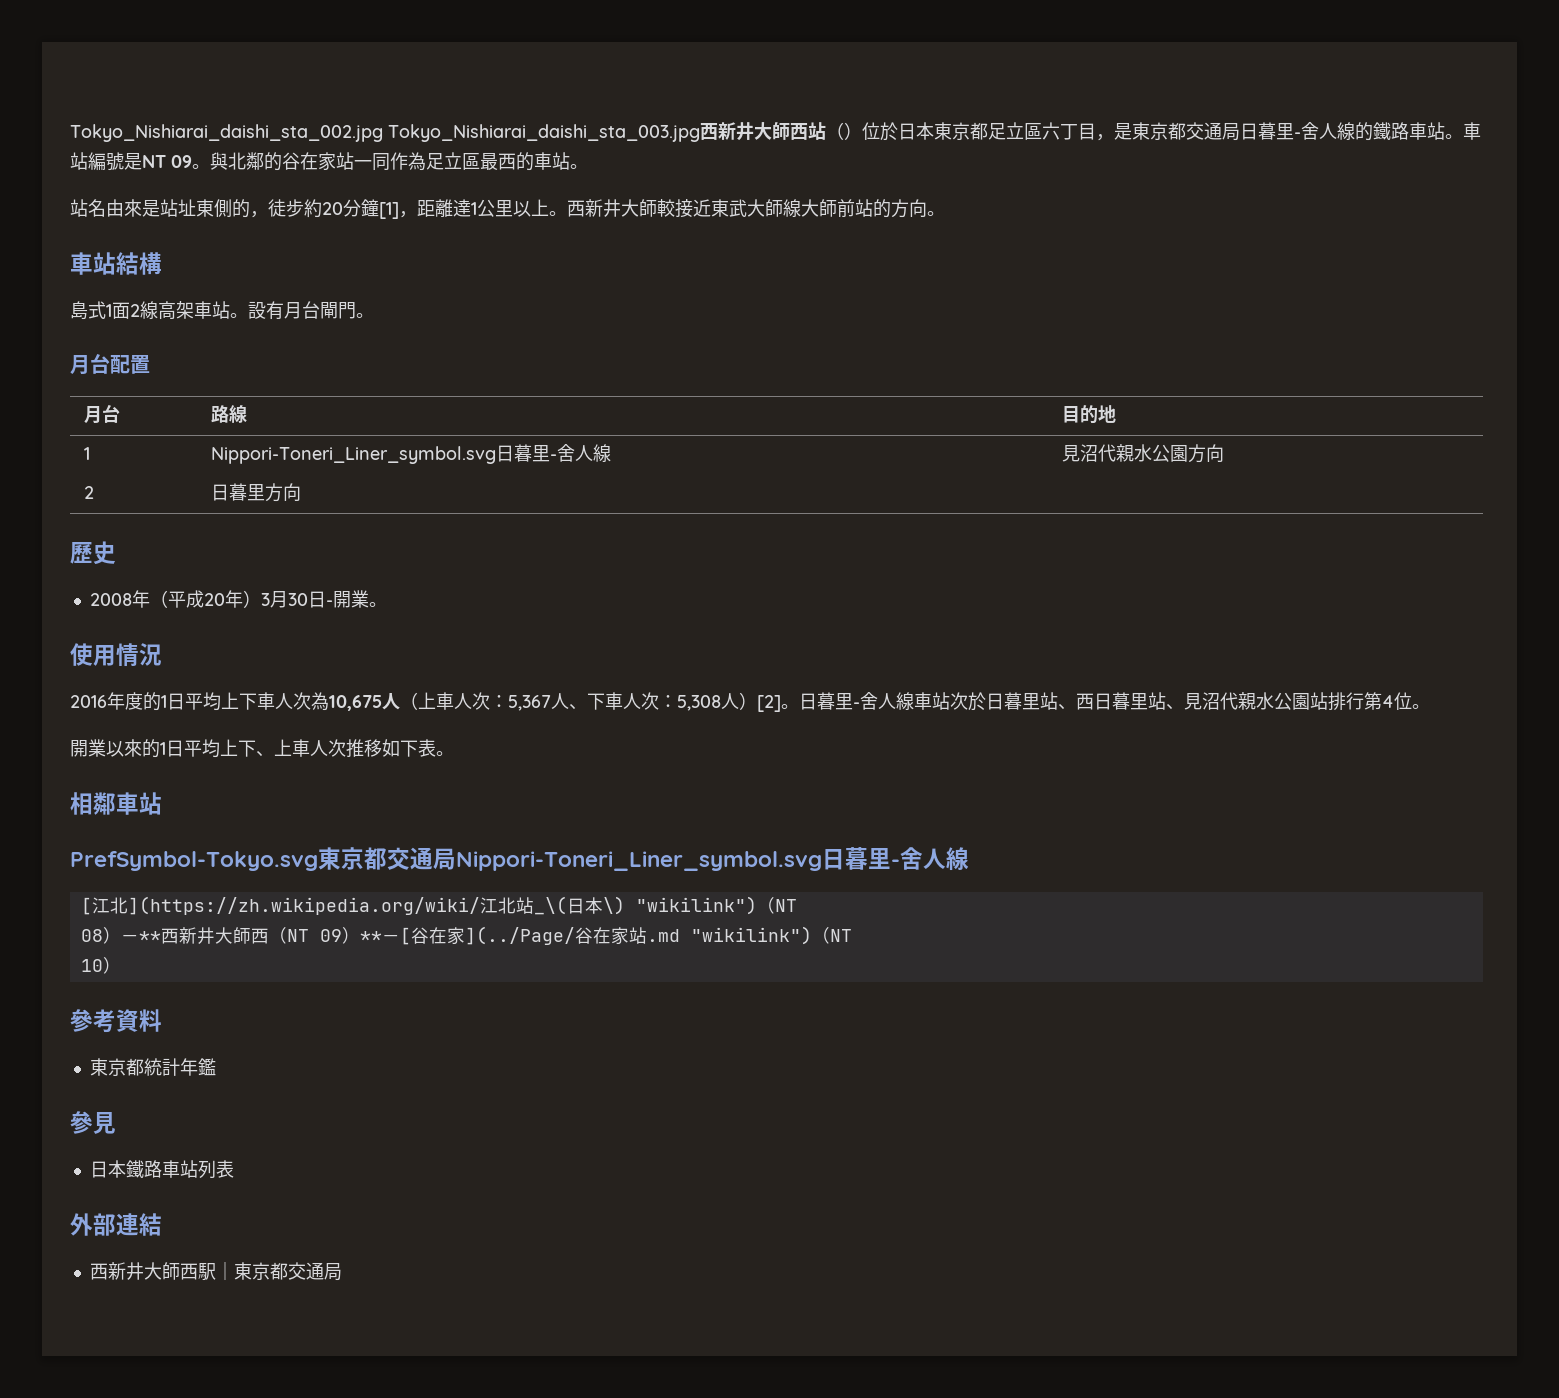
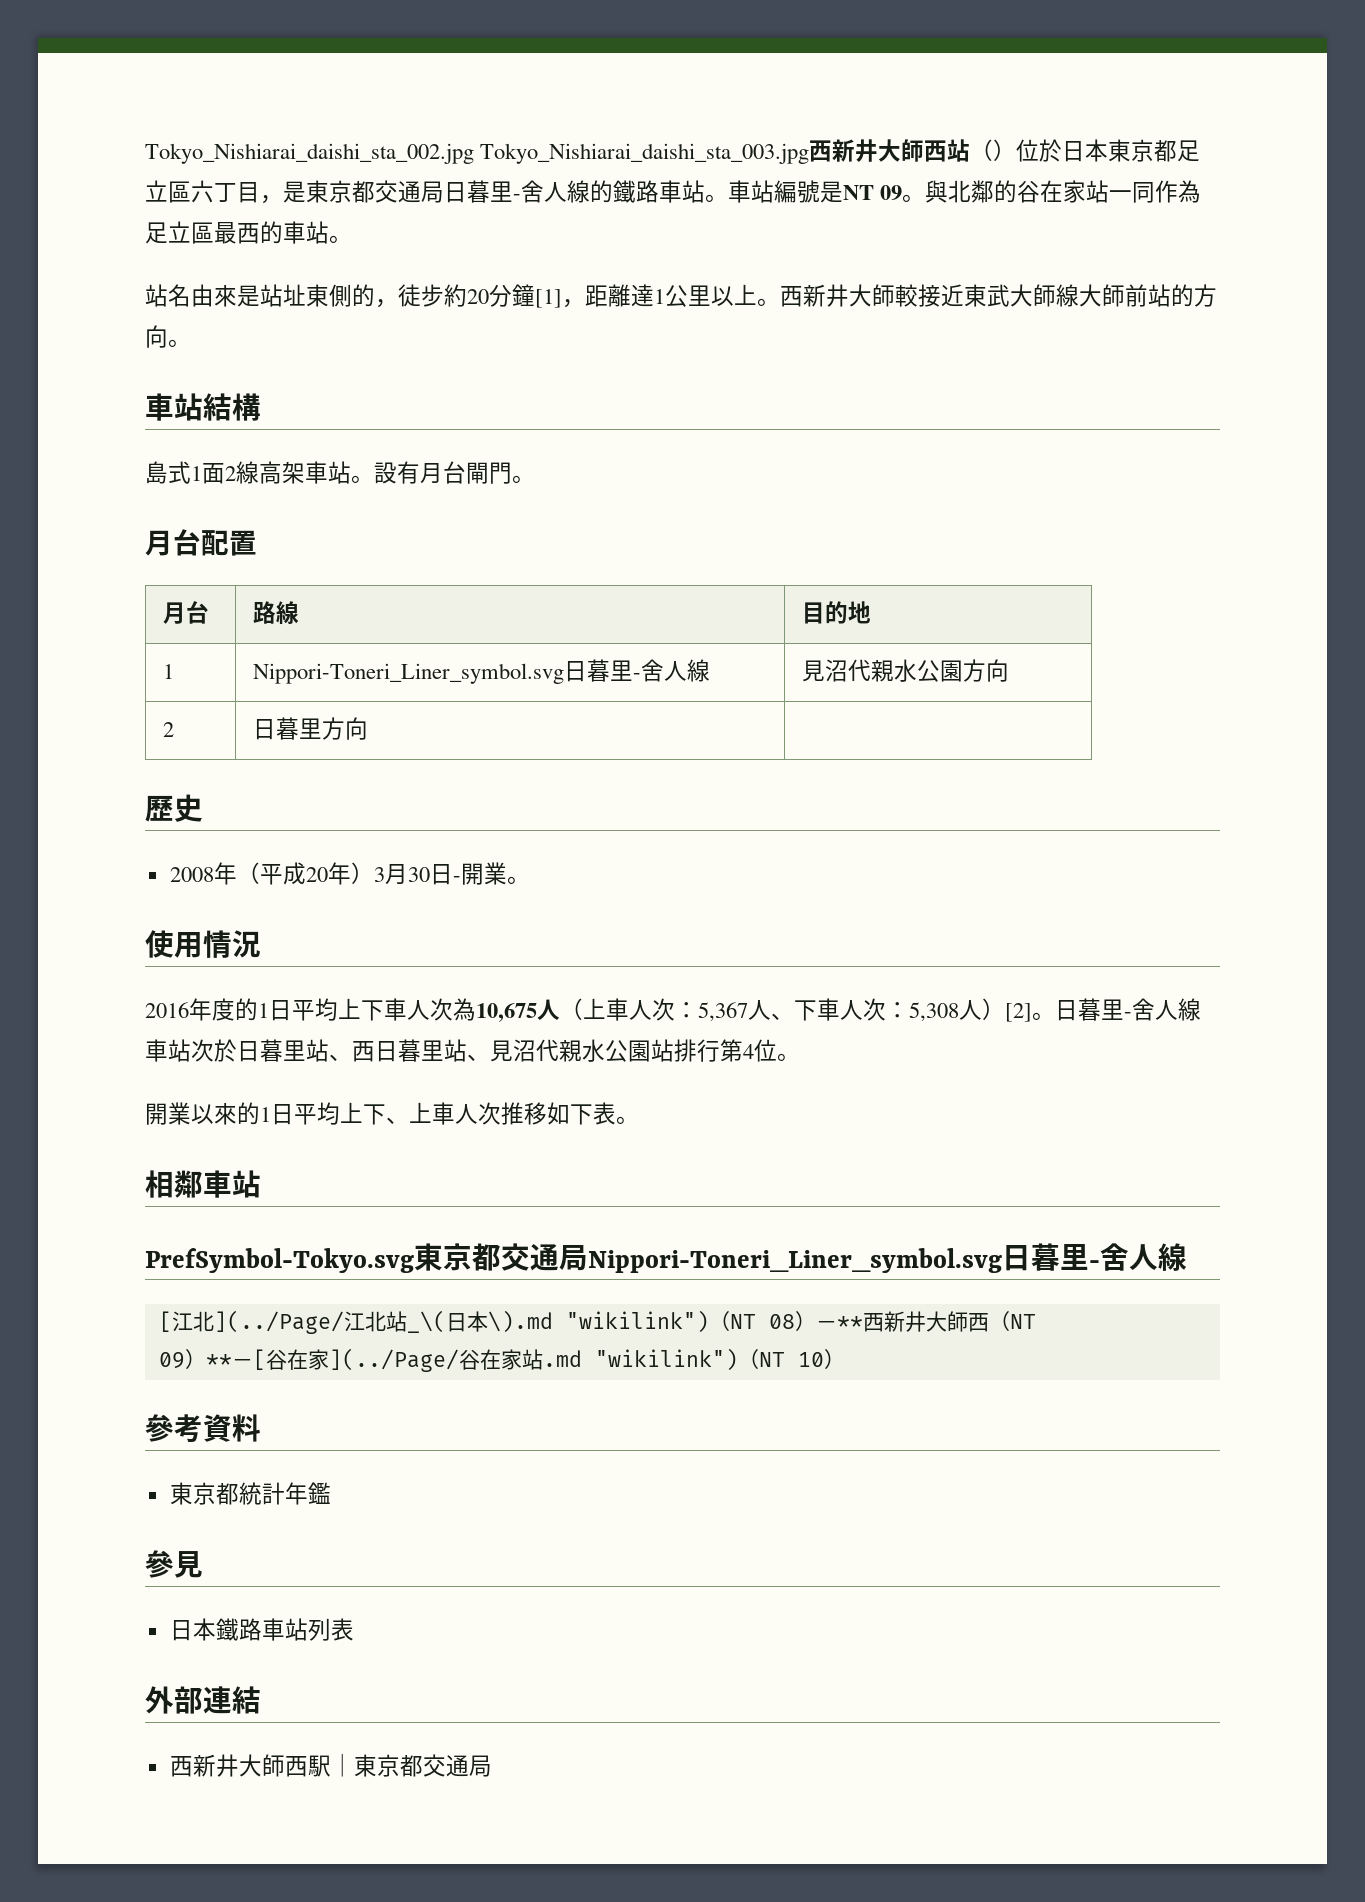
[127,896,480,915] ](https://zh.wikipedia.org/wiki/ -> [213,1310,344,1334] ](../Page/
[602,896,797,915] \) "wikilink")（NT // -> [487,1310,756,1333] \).md "wikilink")（NT
(309, 935) none -> (1036, 1321) //
(852, 935) // -> (785, 1359) none

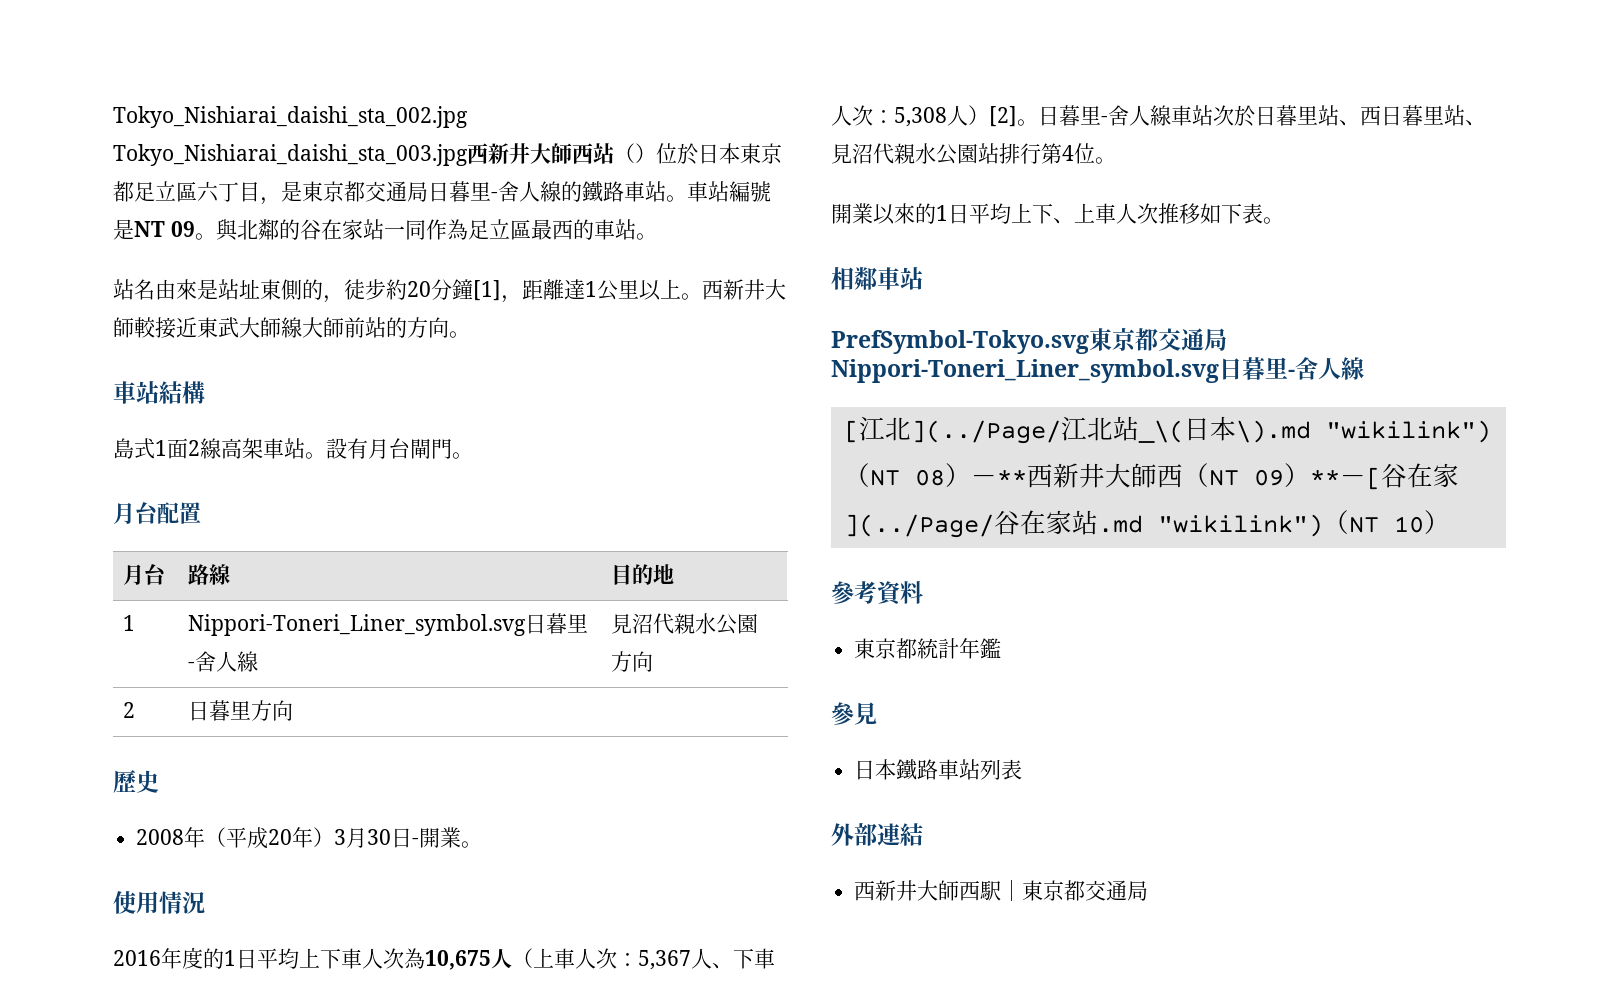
(1036, 1321) // -> (1239, 478) none

